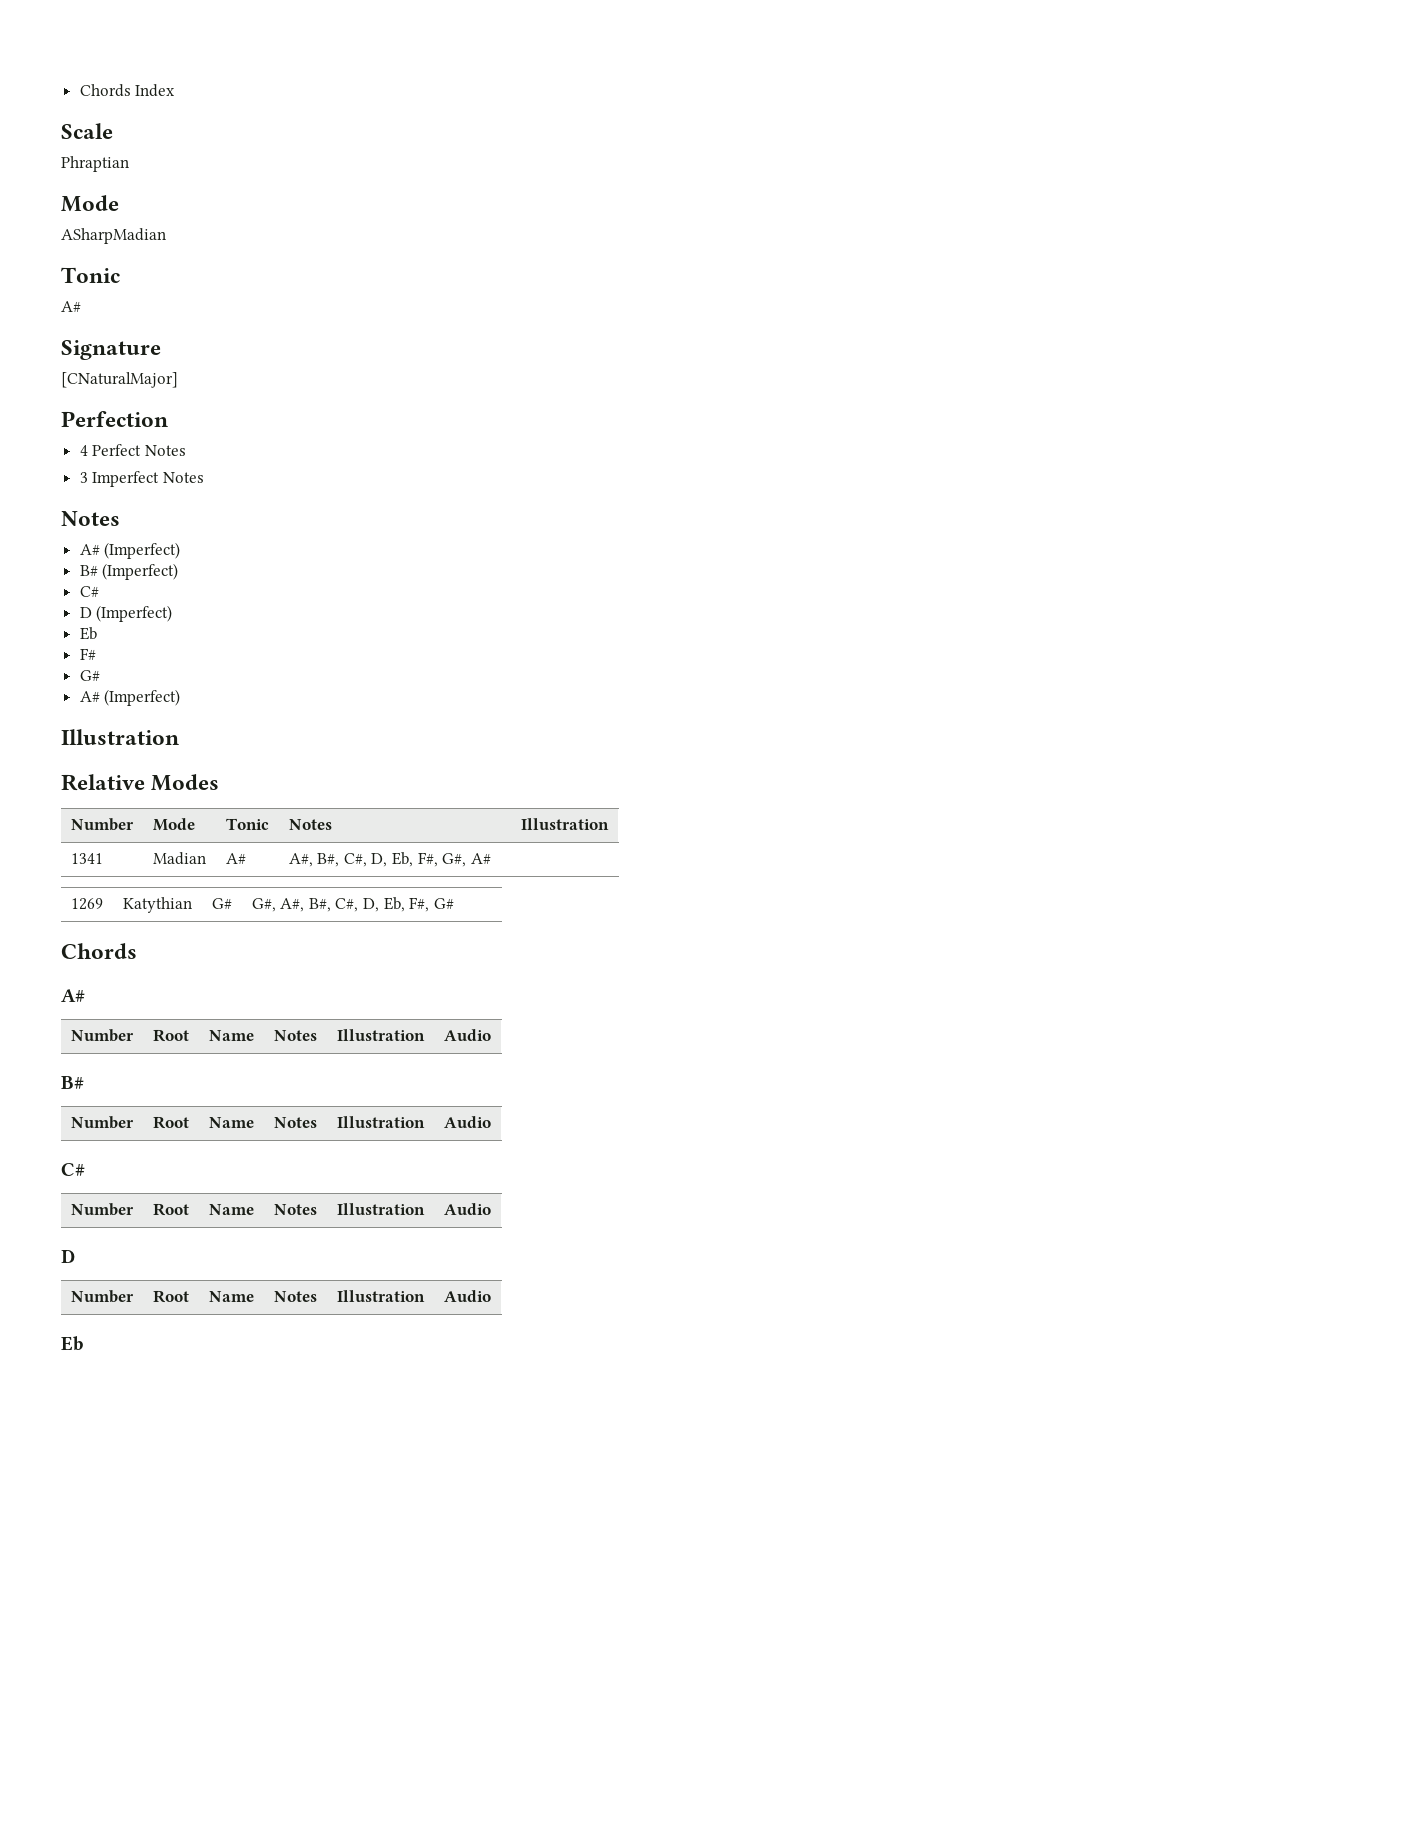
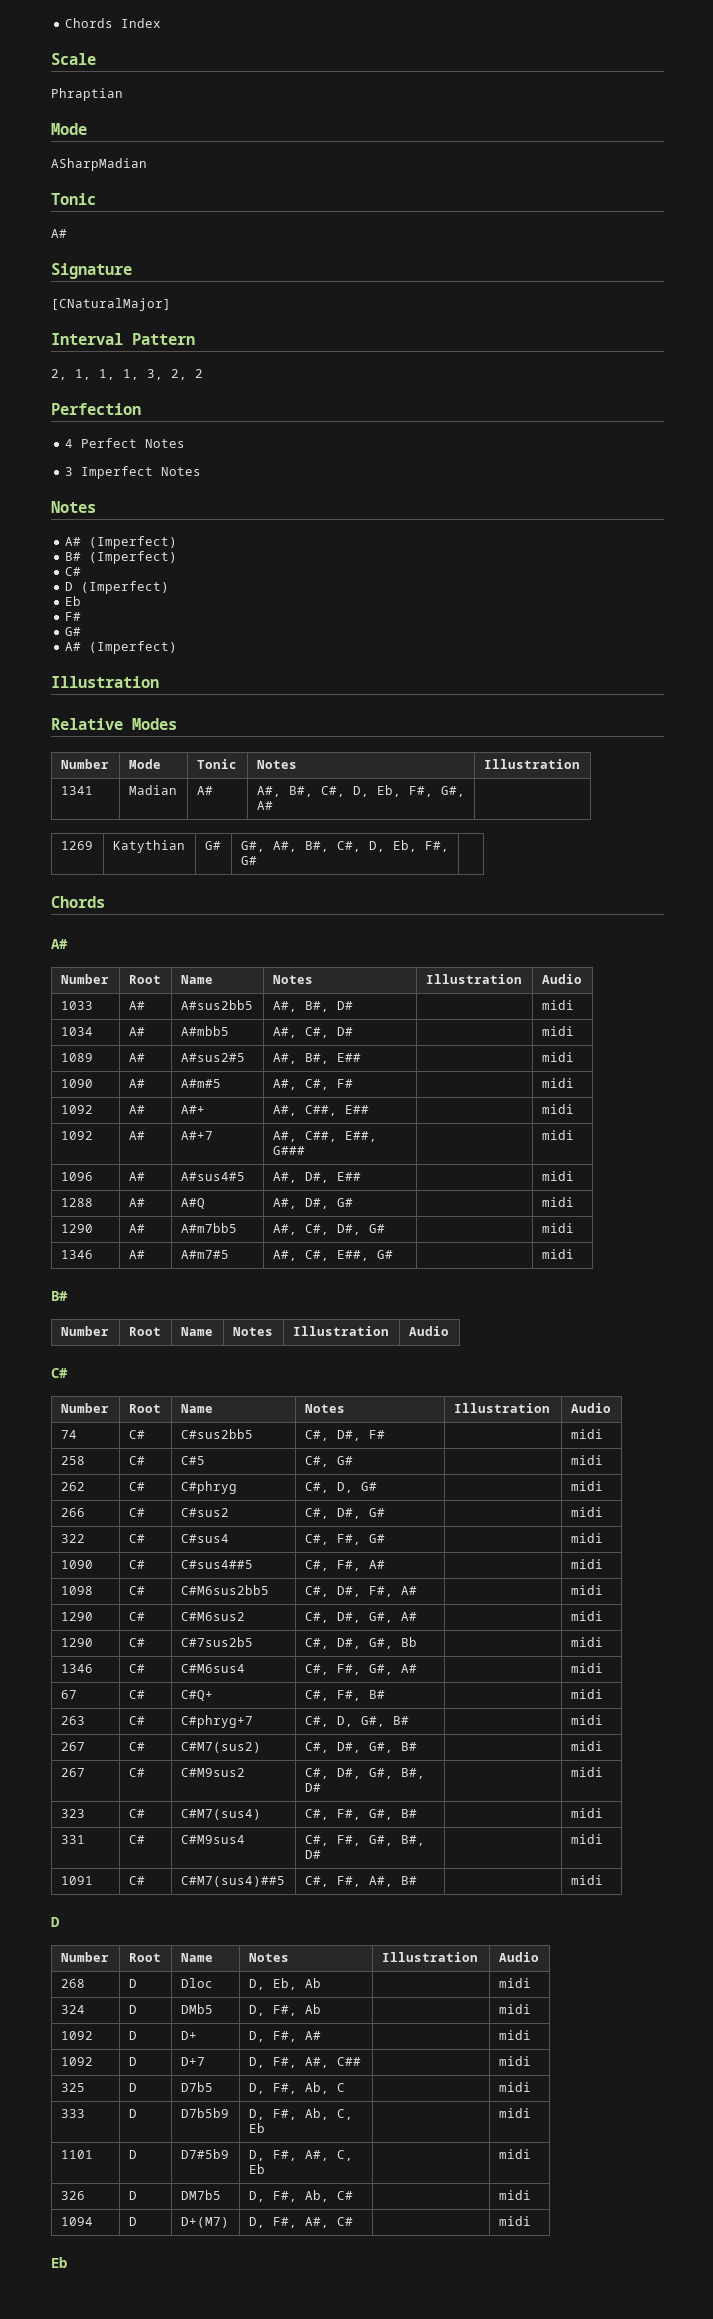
(178, 380) none -> [51,333,195,345] [51,369,203,380] // Interval Pattern // 2, 1, 1, 1, 3, 2, 2
(491, 1035) none -> [60,1001,93,1010] [128,1001,145,1010] [180,1000,253,1010] [272,1001,353,1012] [541,1000,574,1010] [60,1027,93,1036] [128,1027,145,1036] [180,1026,229,1036] [272,1027,353,1038] [541,1026,574,1036] [60,1053,93,1062] [128,1053,145,1062] [180,1053,245,1062] [272,1053,361,1064] [541,1052,574,1062] [60,1079,93,1088] [128,1079,145,1088] [180,1079,221,1088] [272,1079,353,1090] [541,1078,574,1088] [60,1105,93,1114] [128,1105,145,1114] [180,1105,205,1114] [272,1105,369,1116] [541,1104,574,1114] [60,1131,93,1140] [128,1131,145,1140] [180,1131,213,1140] [272,1131,377,1142] [272,1146,305,1155] [541,1130,574,1140] [60,1172,93,1181] [128,1172,145,1181] [180,1172,245,1181] [272,1172,361,1183] [541,1171,574,1181] [60,1198,93,1207] [128,1198,145,1207] [180,1198,205,1209] [272,1198,353,1209] [541,1197,574,1207] [60,1224,93,1233] [128,1224,145,1233] [180,1223,237,1233] [272,1224,385,1235] [541,1223,574,1233] [60,1250,93,1259] [128,1250,145,1259] [180,1250,229,1259] [272,1250,393,1261] [541,1249,574,1259] // 1033 | A# | A#sus2bb5 | A#, B#, D# | | midi // 1034 | A# | A#mbb5 | A#, C#, D# | | midi // 1089 | A# | A#sus2#5 | A#, B#, E## | | midi // 1090 | A# | A#m#5 | A#, C#, F# | | midi // 1092 | A# | A#+ | A#, C##, E## | | midi // 1092 | A# | A#+7 | A#, C##, E##, G### | | midi // 1096 | A# | A#sus4#5 | A#, D#, E## | | midi // 1288 | A# | A#Q | A#, D#, G# | | midi // 1290 | A# | A#m7bb5 | A#, C#, D#, G# | | midi // 1346 | A# | A#m7#5 | A#, C#, E##, G# | | midi
(491, 1209) none -> [60,1430,77,1439] [128,1430,145,1439] [180,1429,253,1439] [304,1430,385,1441] [570,1429,603,1439] [60,1456,85,1465] [128,1456,145,1465] [180,1456,205,1465] [304,1456,353,1467] [570,1455,603,1465] [60,1482,85,1491] [128,1482,145,1491] [180,1481,237,1494] [304,1482,377,1493] [570,1481,603,1491] [60,1508,85,1517] [128,1508,145,1517] [180,1508,229,1517] [304,1508,385,1519] [570,1507,603,1517] [60,1534,85,1543] [128,1534,145,1543] [180,1534,229,1543] [304,1534,385,1545] [570,1533,603,1543] [60,1560,93,1569] [128,1560,145,1569] [180,1560,253,1569] [304,1560,385,1571] [570,1559,603,1569] [60,1586,93,1595] [128,1586,145,1595] [180,1585,269,1595] [304,1586,417,1597] [570,1585,603,1595] [60,1612,93,1621] [128,1612,145,1621] [180,1612,245,1621] [304,1612,417,1623] [570,1611,603,1621] [60,1638,93,1647] [128,1638,145,1647] [180,1637,253,1647] [304,1637,417,1649] [570,1637,603,1647] [60,1664,93,1673] [128,1664,145,1673] [180,1664,245,1673] [304,1664,417,1675] [570,1663,603,1673] [60,1690,77,1699] [128,1690,145,1699] [180,1690,213,1701] [304,1690,385,1701] [570,1689,603,1699] [60,1716,85,1725] [128,1716,145,1725] [180,1715,253,1728] [304,1716,409,1727] [570,1715,603,1725] [60,1742,85,1751] [128,1742,145,1751] [180,1742,261,1753] [304,1742,417,1753] [570,1741,603,1751] [60,1768,85,1777] [128,1768,145,1777] [180,1768,245,1777] [304,1768,425,1779] [304,1783,321,1792] [570,1767,603,1777] [60,1809,85,1818] [128,1809,145,1818] [180,1809,261,1820] [304,1809,417,1820] [570,1808,603,1818] [60,1835,85,1844] [128,1835,145,1844] [180,1835,245,1844] [304,1835,425,1846] [304,1850,321,1859] [570,1834,603,1844] [60,1876,93,1885] [128,1876,145,1885] [180,1876,285,1887] [304,1876,417,1887] [570,1875,603,1885] // 74 | C# | C#sus2bb5 | C#, D#, F# | | midi // 258 | C# | C#5 | C#, G# | | midi // 262 | C# | C#phryg | C#, D, G# | | midi // 266 | C# | C#sus2 | C#, D#, G# | | midi // 322 | C# | C#sus4 | C#, F#, G# | | midi // 1090 | C# | C#sus4##5 | C#, F#, A# | | midi // 1098 | C# | C#M6sus2bb5 | C#, D#, F#, A# | | midi // 1290 | C# | C#M6sus2 | C#, D#, G#, A# | | midi // 1290 | C# | C#7sus2b5 | C#, D#, G#, Bb | | midi // 1346 | C# | C#M6sus4 | C#, F#, G#, A# | | midi // 67 | C# | C#Q+ | C#, F#, B# | | midi // 263 | C# | C#phryg+7 | C#, D, G#, B# | | midi // 267 | C# | C#M7(sus2) | C#, D#, G#, B# | | midi // 267 | C# | C#M9sus2 | C#, D#, G#, B#, D# | | midi // 323 | C# | C#M7(sus4) | C#, F#, G#, B# | | midi // 331 | C# | C#M9sus4 | C#, F#, G#, B#, D# | | midi // 1091 | C# | C#M7(sus4)##5 | C#, F#, A#, B# | | midi
(491, 1296) none -> [60,1979,85,1988] [128,1979,137,1988] [180,1978,213,1988] [248,1978,321,1990] [498,1978,531,1988] [60,2005,85,2014] [128,2005,137,2014] [180,2004,213,2014] [248,2004,321,2016] [498,2004,531,2014] [60,2031,93,2040] [128,2031,137,2040] [180,2031,197,2040] [248,2031,321,2042] [498,2030,531,2040] [60,2057,93,2066] [128,2057,137,2066] [180,2057,205,2066] [248,2057,361,2068] [498,2056,531,2066] [60,2083,85,2092] [128,2083,137,2092] [180,2082,213,2092] [248,2082,345,2094] [498,2082,531,2092] [60,2109,85,2118] [128,2109,137,2118] [180,2108,229,2118] [248,2108,353,2120] [248,2123,265,2133] [498,2108,531,2118] [60,2150,93,2159] [128,2150,137,2159] [180,2149,229,2159] [248,2150,353,2161] [248,2164,265,2174] [498,2149,531,2159] [60,2191,85,2200] [128,2191,137,2200] [180,2190,221,2200] [248,2190,353,2202] [498,2190,531,2200] [60,2217,93,2226] [128,2217,137,2226] [180,2217,229,2228] [248,2217,353,2228] [498,2216,531,2226] // 268 | D | Dloc | D, Eb, Ab | | midi // 324 | D | DMb5 | D, F#, Ab | | midi // 1092 | D | D+ | D, F#, A# | | midi // 1092 | D | D+7 | D, F#, A#, C## | | midi // 325 | D | D7b5 | D, F#, Ab, C | | midi // 333 | D | D7b5b9 | D, F#, Ab, C, Eb | | midi // 1101 | D | D7#5b9 | D, F#, A#, C, Eb | | midi // 326 | D | DM7b5 | D, F#, Ab, C# | | midi // 1094 | D | D+(M7) | D, F#, A#, C# | | midi

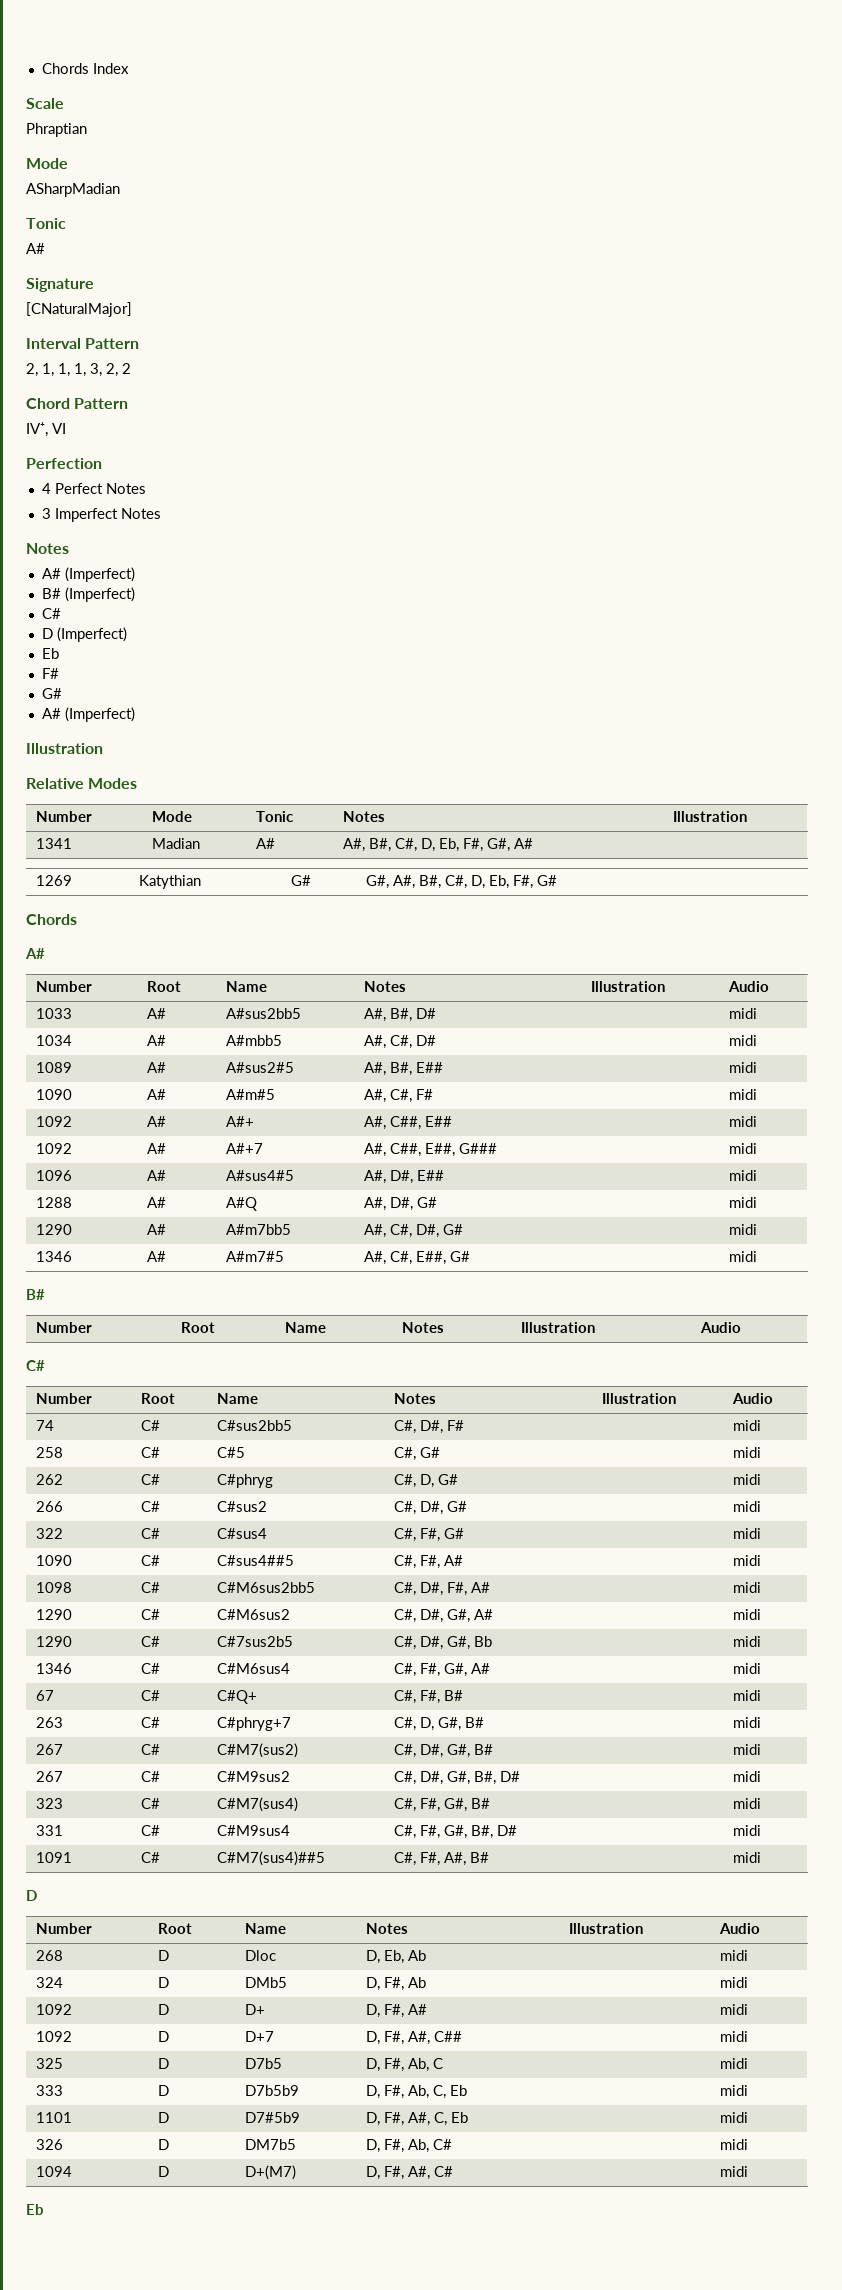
(203, 373) none -> [26,398,129,409] [26,422,66,437] // Chord Pattern // IV⁺, VI

